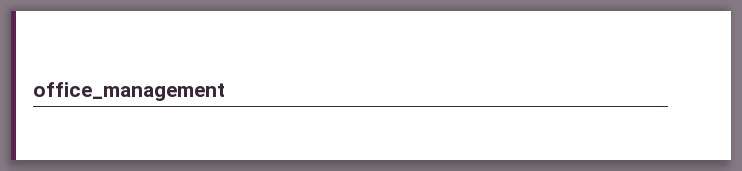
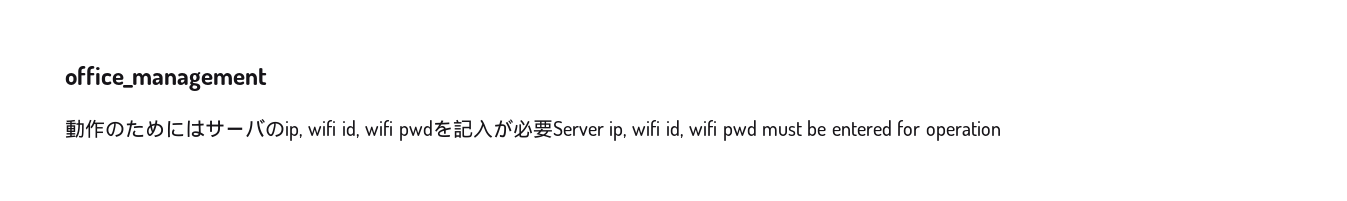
(225, 91) none -> [65,118,1001,141] // 動作のためにはサーバのip, wifi id, wifi pwdを記入が必要Server ip, wifi id, wifi pwd must be entered for operation

